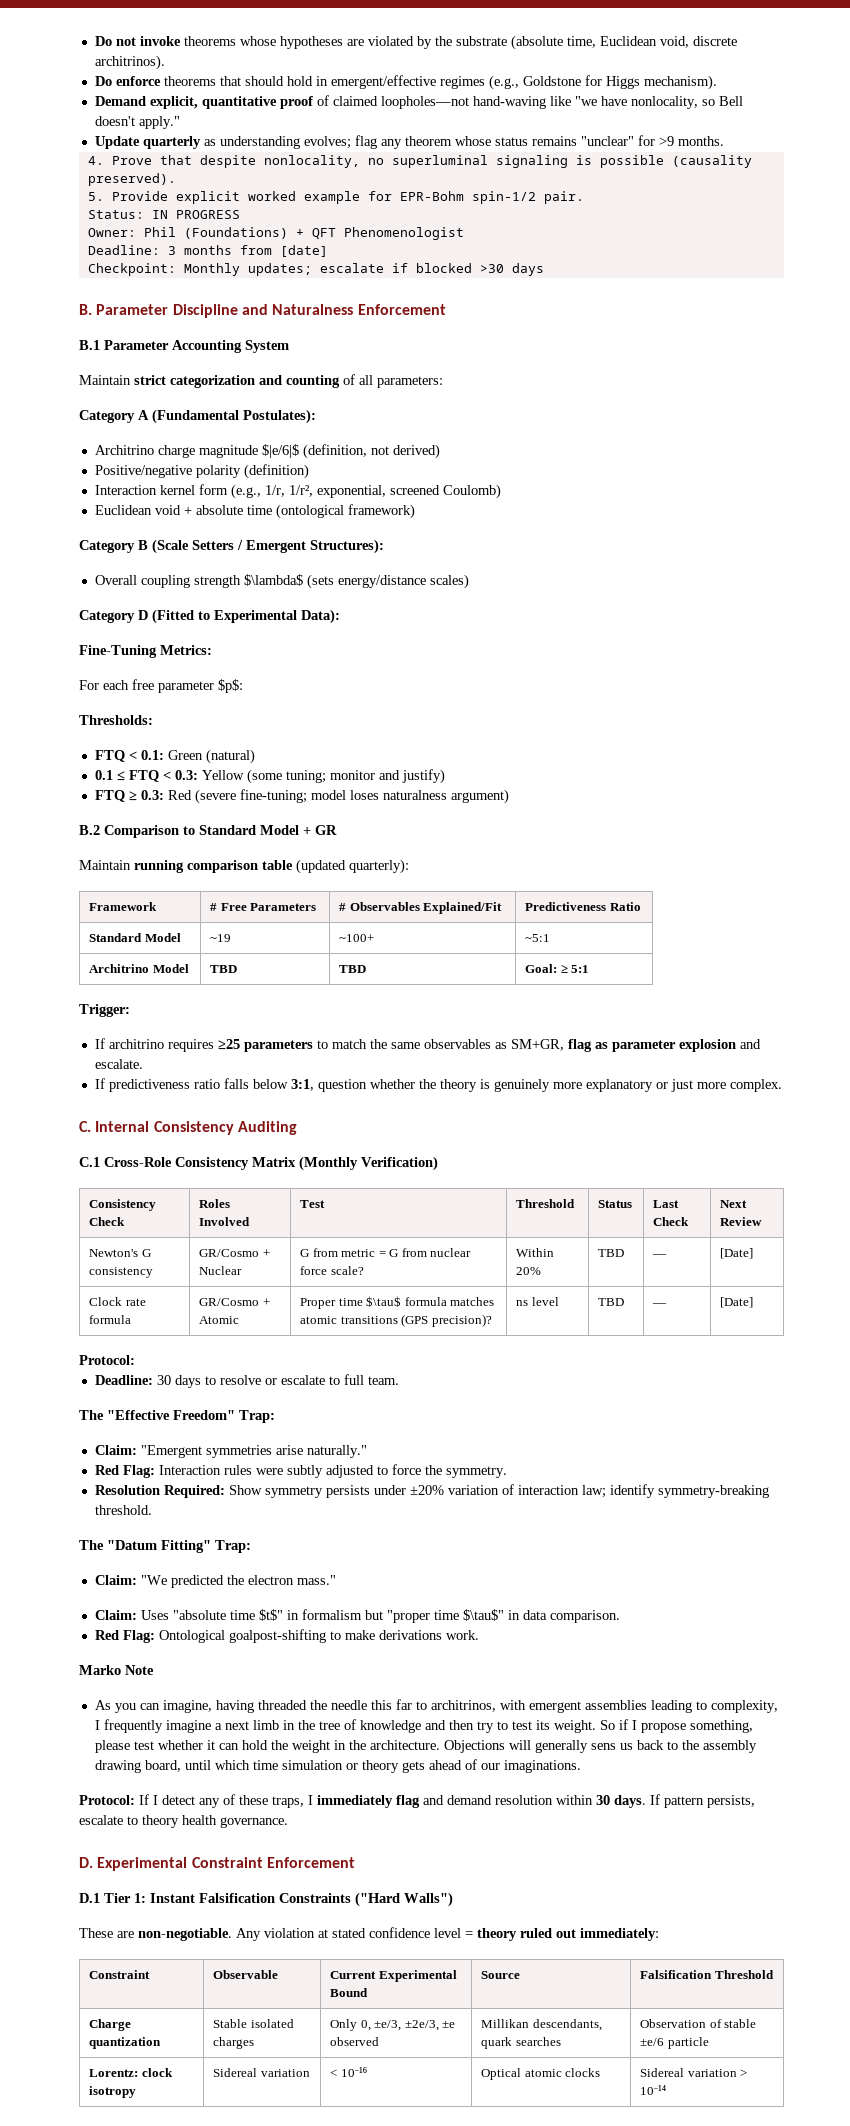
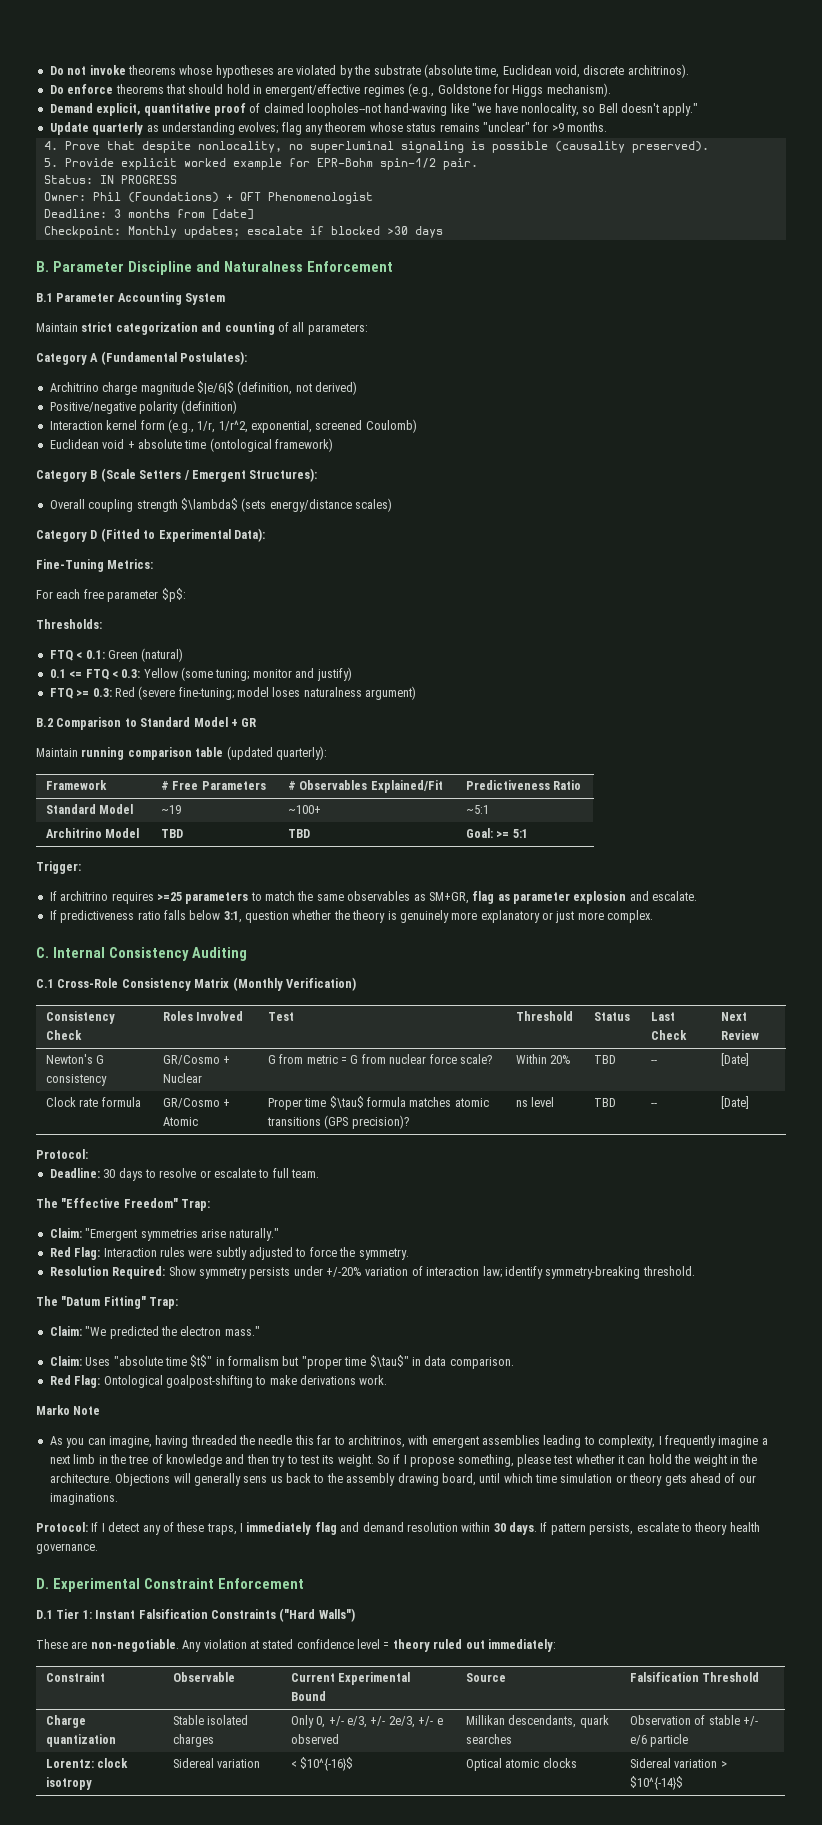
[380,96,469,109] loopholes—not -> [307,103,381,116] loopholes--not
[288,485,313,497] 1/r², -> [218,420,248,433] 1/r^2,
[116,771,125,781] ≤ -> [69,670,83,678] <=
[128,791,137,801] ≥ -> [76,689,90,697] >=
[560,965,568,973] ≥ -> [496,830,510,838] >=
[217,1039,240,1050] ≥25 -> [156,892,182,901] >=25
[652,1254,668,1257] — -> [650,1060,657,1064] --
[652,1303,668,1306] — -> [650,1103,657,1107] --
[409,1485,444,1495] ±20% -> [326,1267,362,1277] +/-20%
[374,2020,456,2031] ±e/3, ±2e/3, ±e -> [328,1716,443,1728] +/- e/3, +/- 2e/3, +/- e
[640,2038,665,2046] ±e/6 -> [743,1716,759,1726] [629,1735,647,1745] +/- e/6
[340,2067,367,2077] 10⁻¹⁶ -> [300,1757,354,1771] $10^{-16}$
[640,2085,667,2095] 10⁻¹⁴ -> [629,1776,683,1790] $10^{-14}$

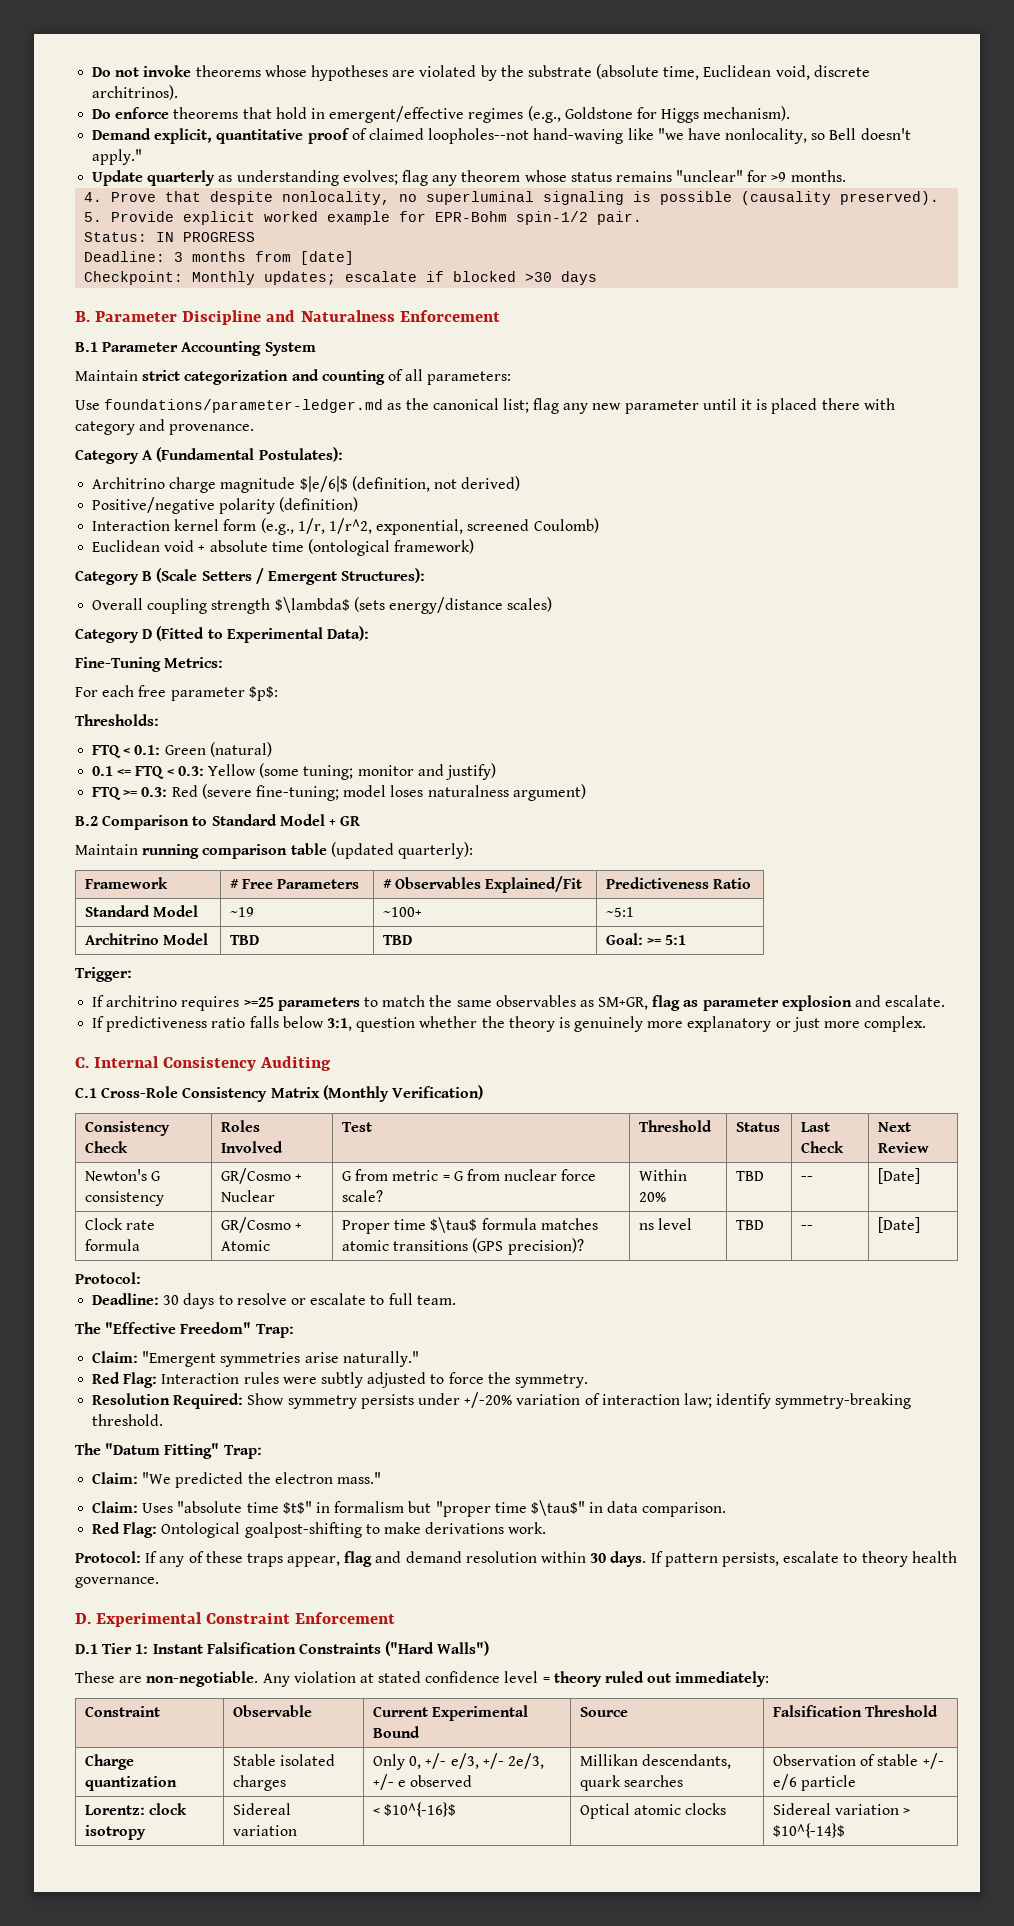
[188,84,224,94] should -> (272, 113) none
[43,192,373,204] // Owner: Phil (Foundations) + QFT Phenomenologist -> (256, 237) none
(368, 329) none -> [75,398,895,414] [75,419,255,435] // Use foundations/parameter-ledger.md as the canonical list; flag any new parameter until it is placed there with category and provenance.
[36,1405,101,1415] [49,1435,768,1448] [49,1454,758,1467] [49,1473,756,1486] [49,1493,118,1505] // Marko Note // As you can imagine, having threaded the needle this far to architrinos, with emergent assemblies leading to complexity, I frequently imagine a next limb in the tree of knowledge and then try to test its weight. So if I propose something, please test whether it can hold the weight in the architecture. Objections will generally sens us back to the assembly drawing board, until which time simulation or theory gets ahead of our imaginations. -> (547, 1528) none
[101,1522,140,1532] I detect -> (158, 1557) none
[206,1522,312,1535] traps, I immediately -> [246,1553,341,1567] traps appear,

